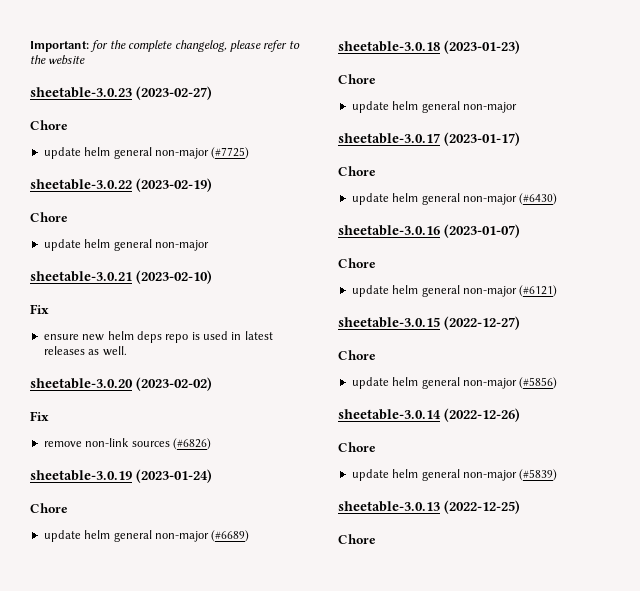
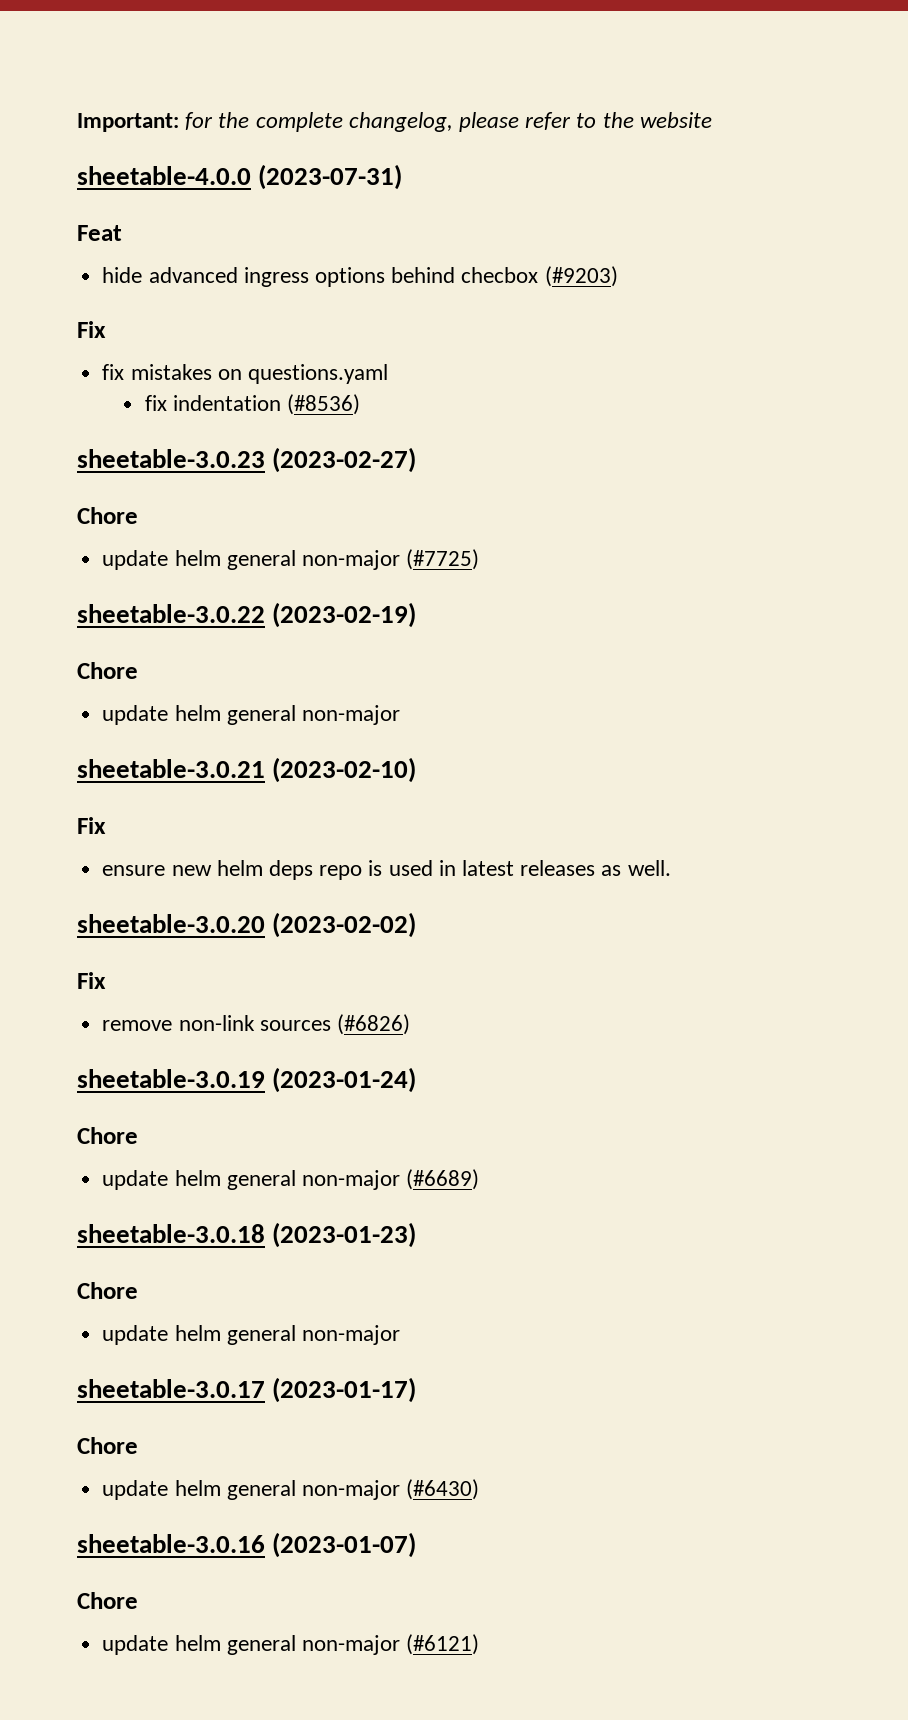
(86, 60) none -> [77,164,403,190] [77,225,122,241] [102,266,618,287] [77,321,106,338] [102,364,388,384] [144,394,361,415] // sheetable-4.0.0 (2023-07-31) // Feat // hide advanced ingress options behind checbox (#9203) // Fix // fix mistakes on questions.yaml // fix indentation (#8536)
[338,316,520,330] [338,350,376,360] [351,377,558,389] [338,408,520,422] [338,442,376,452] [351,469,558,481] [338,500,520,514] [338,534,376,544] // sheetable-3.0.15 (2022-12-27) // Chore // update helm general non-major (#5856) // sheetable-3.0.14 (2022-12-26) // Chore // update helm general non-major (#5839) // sheetable-3.0.13 (2022-12-25) // Chore -> (480, 1644) none

